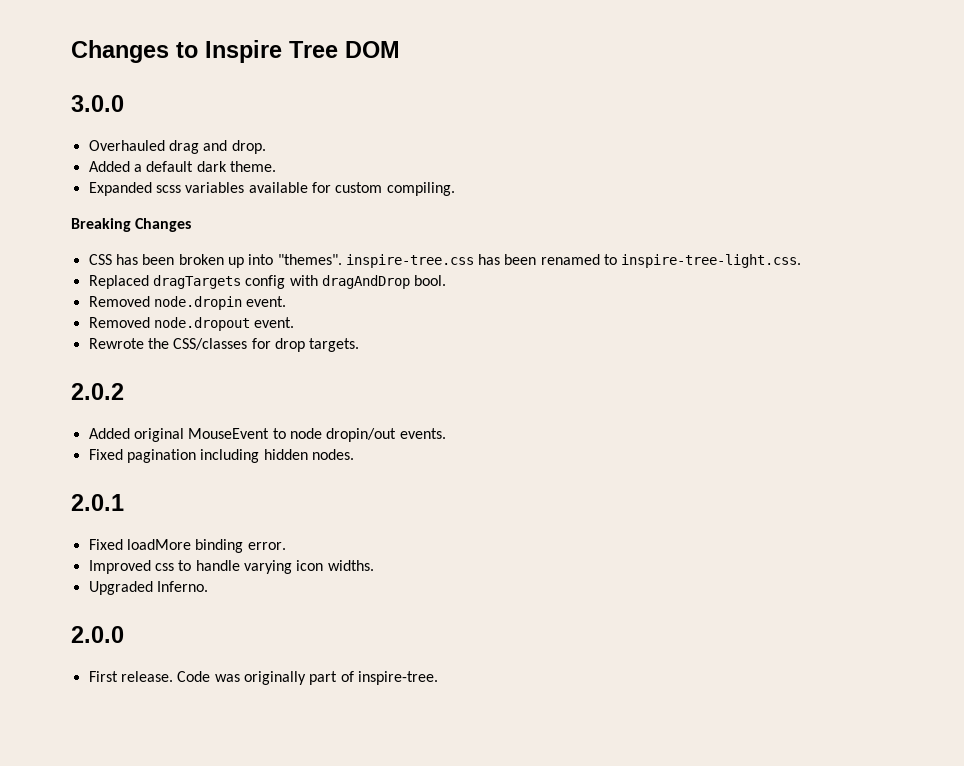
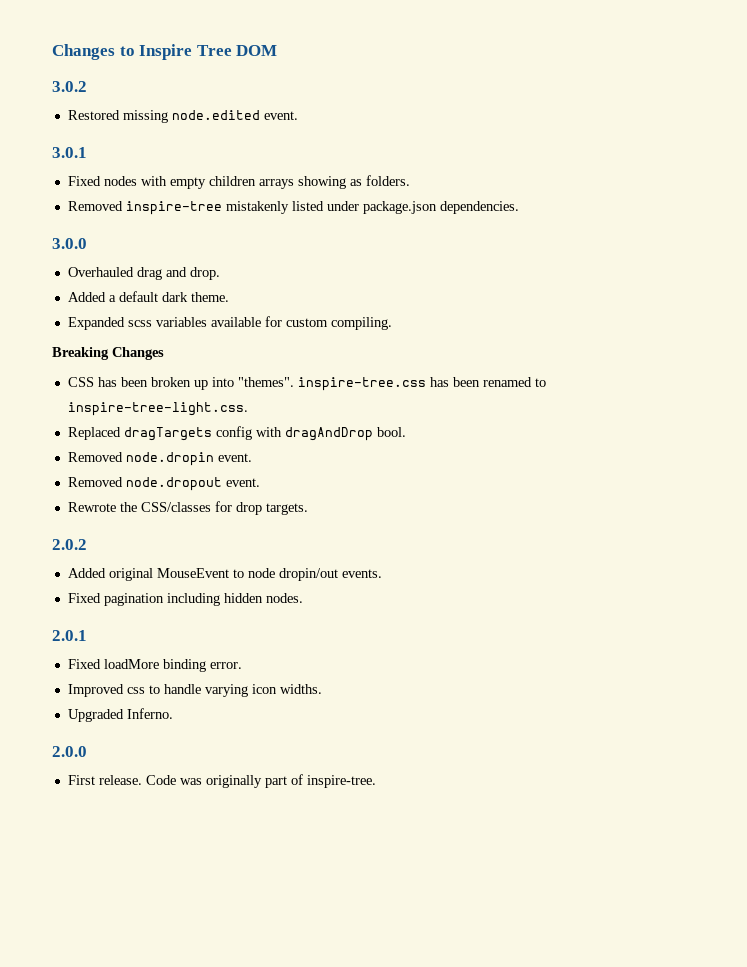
(400, 49) none -> [52,81,87,92] [67,110,298,123] [52,147,87,158] [67,175,410,189] [67,201,519,215] // 3.0.2 // Restored missing node.edited event. // 3.0.1 // Fixed nodes with empty children arrays showing as folders. // Removed inspire-tree mistakenly listed under package.json dependencies.

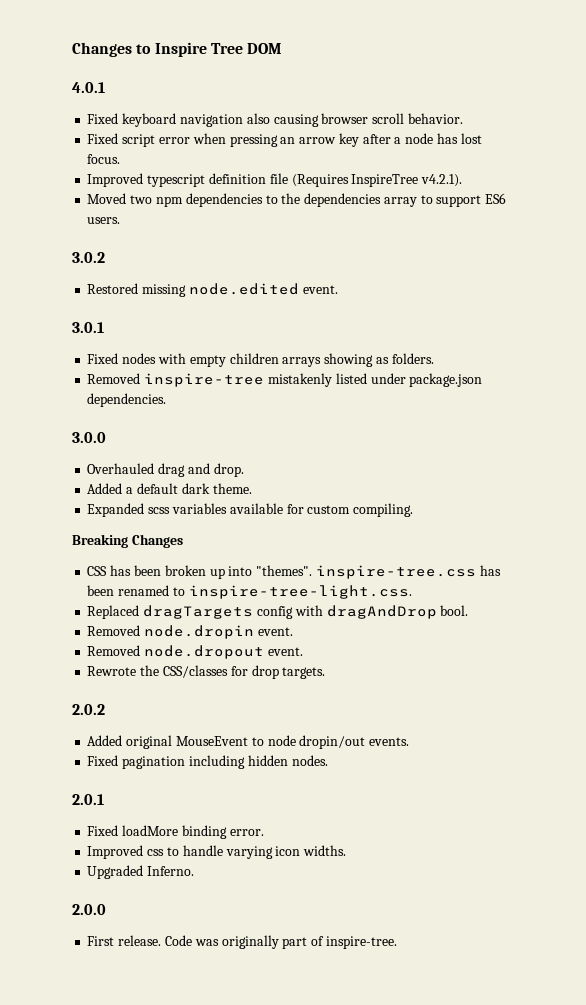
(278, 50) none -> [72,82,105,93] [87,113,463,127] [87,133,482,147] [87,154,121,164] [87,173,463,187] [87,193,507,207] [87,217,121,224] // 4.0.1 // Fixed keyboard navigation also causing browser scroll behavior. // Fixed script error when pressing an arrow key after a node has lost focus. // Improved typescript definition file (Requires InspireTree v4.2.1). // Moved two npm dependencies to the dependencies array to support ES6 users.

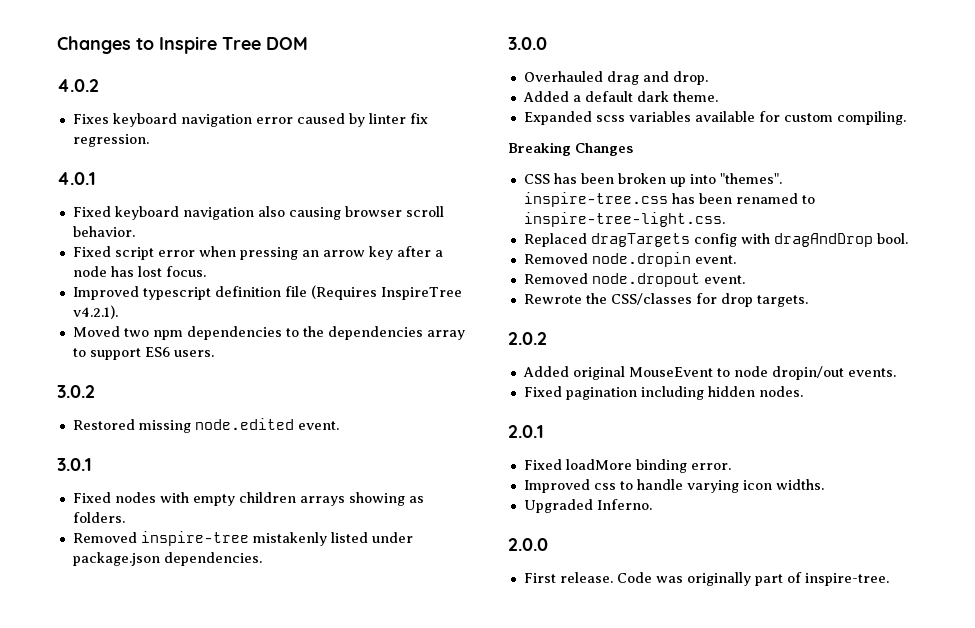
(283, 48) none -> [57,79,99,92] [72,113,428,127] [72,134,149,147] // 4.0.2 // Fixes keyboard navigation error caused by linter fix regression.

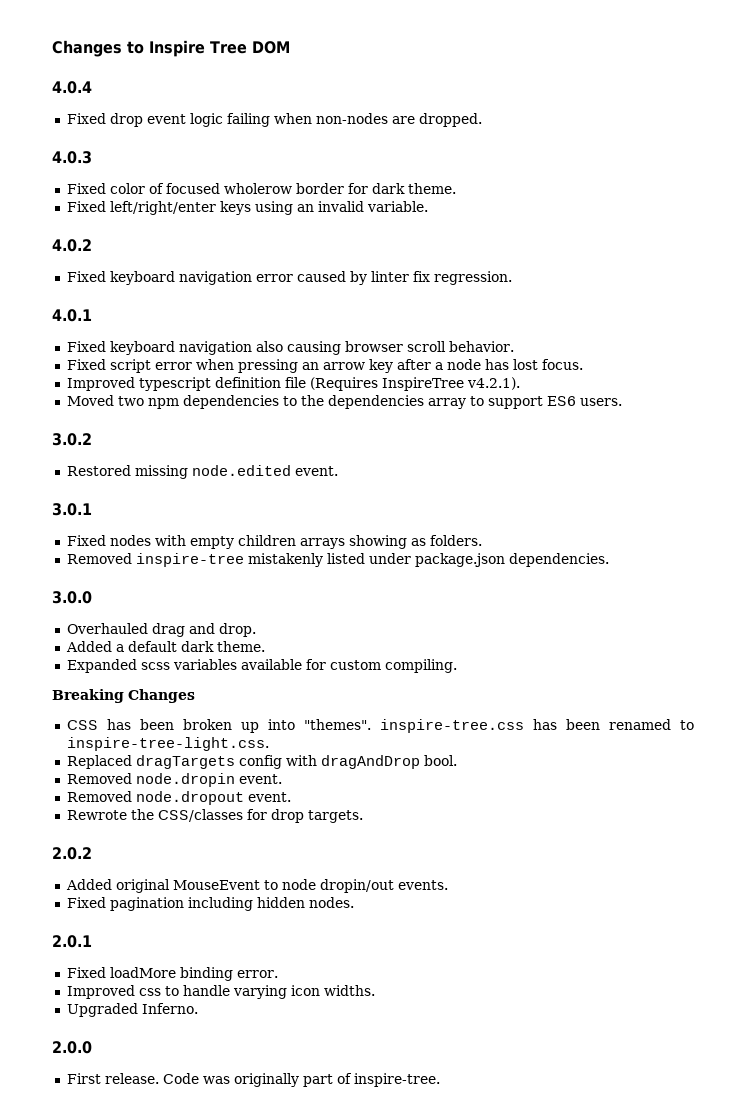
(308, 43) none -> [52,81,92,94] [66,113,482,127] [52,151,92,164] [66,183,456,194] [66,201,428,215] // 4.0.4 // Fixed drop event logic failing when non-nodes are dropped. // 4.0.3 // Fixed color of focused wholerow border for dark theme. // Fixed left/right/enter keys using an invalid variable.
[72,114,109,124] Fixes -> [66,271,106,282] Fixed

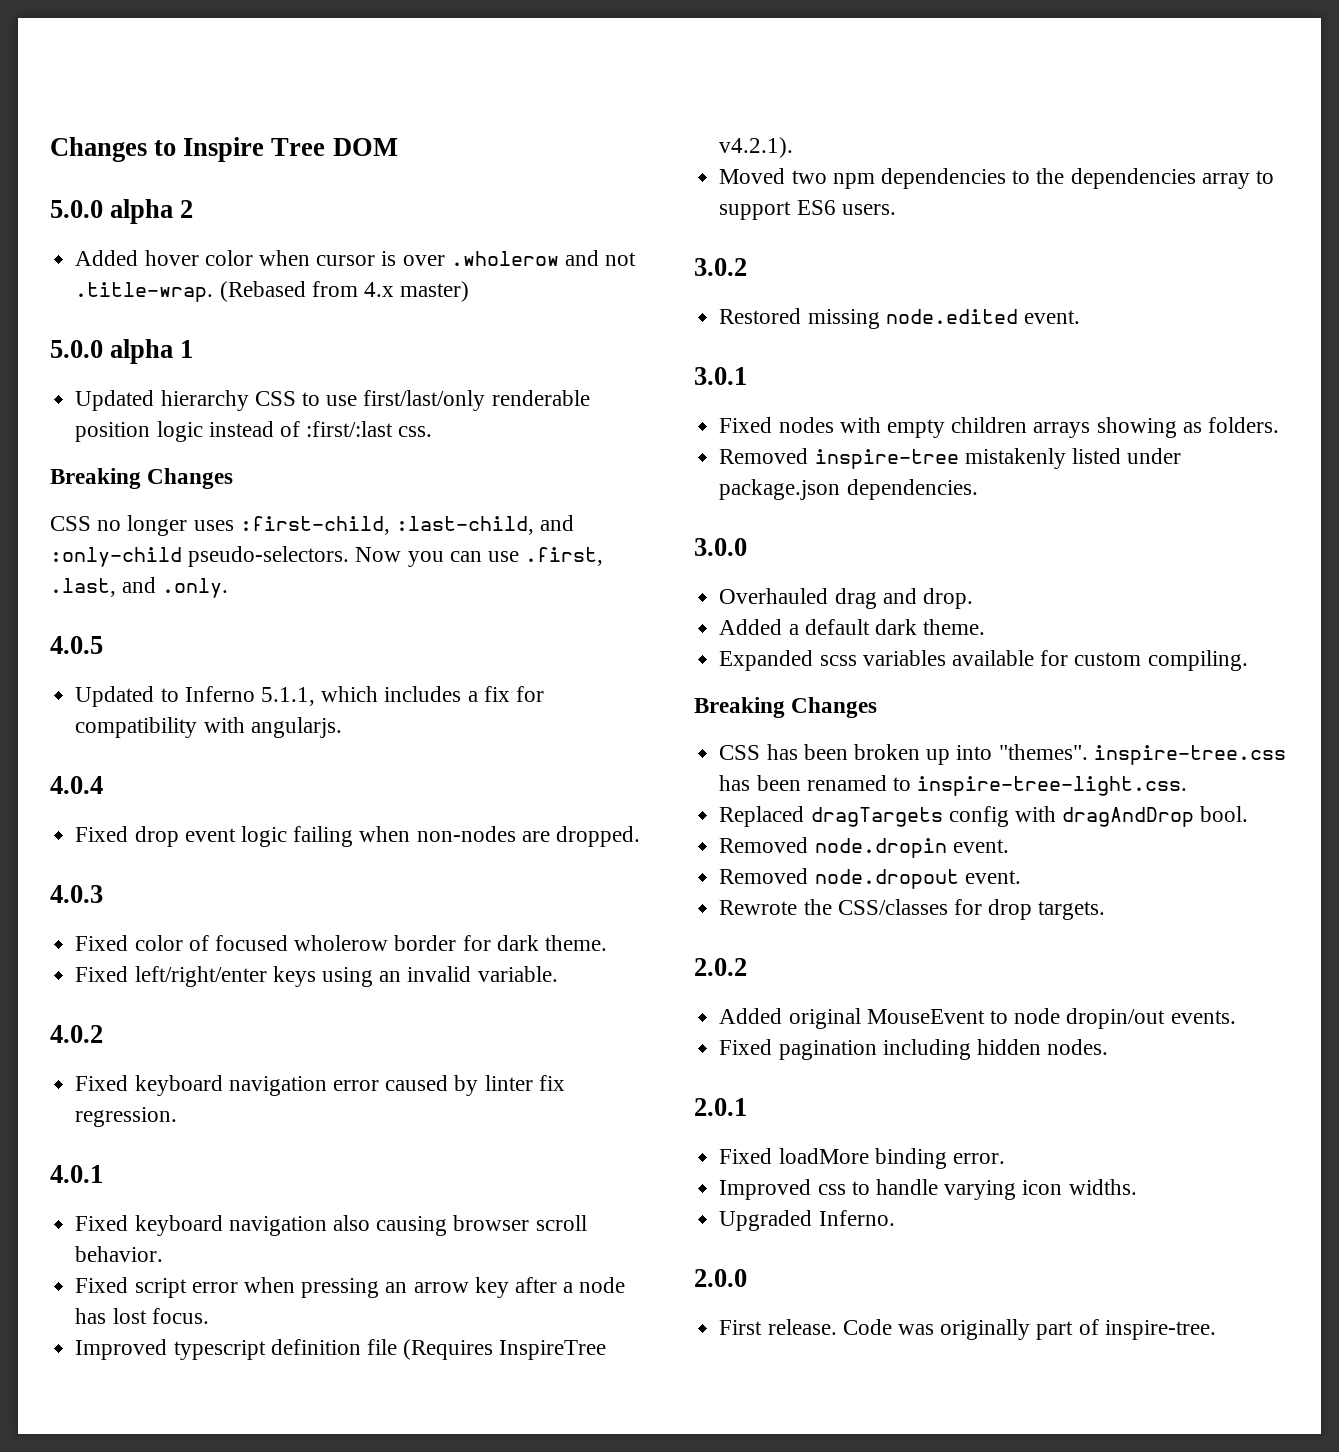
(290, 47) none -> [50,199,194,224] [75,250,637,266] [75,281,470,302] [50,339,194,364] [75,390,590,411] [75,421,433,442] [50,468,234,489] [50,515,575,536] [50,546,604,567] [50,577,229,598] [50,636,103,654] [75,686,544,707] [75,717,342,738] // 5.0.0 alpha 2 // Added hover color when cursor is over .wholerow and not .title-wrap. (Rebased from 4.x master) // 5.0.0 alpha 1 // Updated hierarchy CSS to use first/last/only renderable position logic instead of :first/:last css. // Breaking Changes // CSS no longer uses :first-child, :last-child, and :only-child pseudo-selectors. Now you can use .first, .last, and .only. // 4.0.5 // Updated to Inferno 5.1.1, which includes a fix for compatibility with angularjs.

